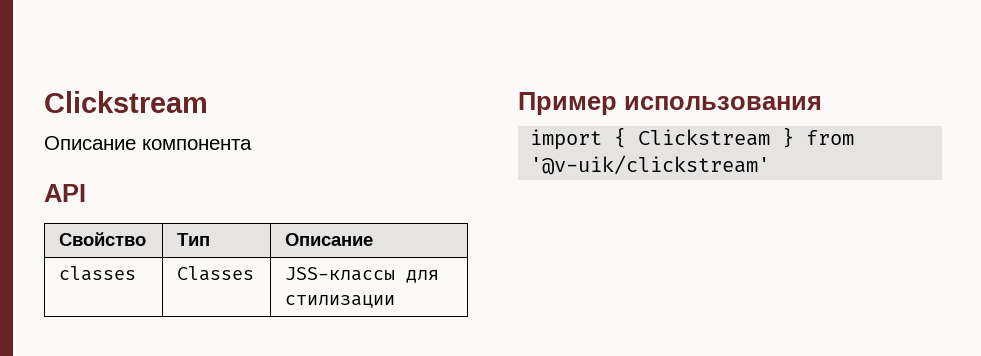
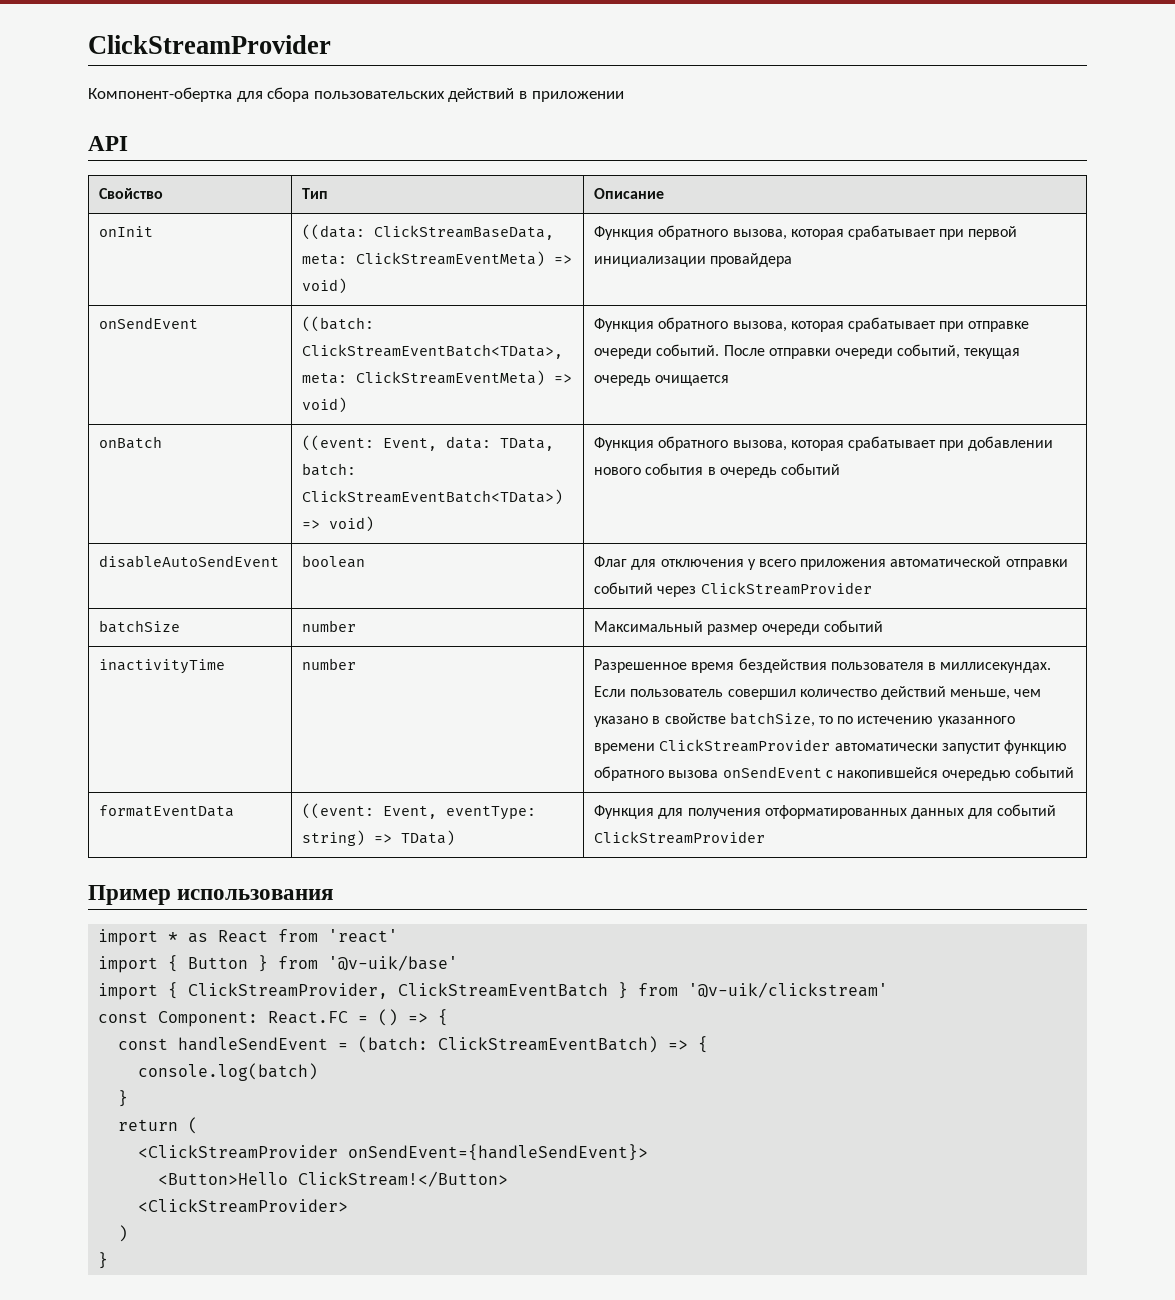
[44,91,208,113] [44,136,252,150] [44,184,86,202] [59,232,147,246] [177,233,211,246] [285,233,374,246] [59,266,137,281] [177,266,255,281] [285,267,440,283] [285,295,396,308] [518,92,822,115] [530,127,855,150] [530,155,771,175] Clickstream // Описание компонента // API // Свойство | Тип | Описание // classes | Classes | JSS-классы для стилизации // Пример использования // import { Clickstream } from '@v-uik/clickstream' -> [88,35,331,54] [88,87,624,102] [88,136,128,151] [99,188,164,199] [302,188,329,199] [594,188,665,199] [99,226,154,237] [302,224,555,240] [302,251,573,267] [302,278,348,294] [594,225,1018,240] [594,253,793,267] [99,317,199,329] [302,316,375,332] [302,344,564,359] [302,370,573,386] [302,397,348,413] [594,317,1030,332] [594,344,1021,359] [594,375,730,386] [99,436,163,449] [302,435,555,451] [302,463,357,476] [302,489,564,505] [302,516,375,532] [594,436,1054,451] [594,463,840,478] [99,555,280,568] [302,555,366,568] [594,556,1068,570] [594,582,872,597] [99,620,181,633] [302,620,357,632] [594,620,883,635] [99,659,226,674] [302,658,357,670] [594,658,1052,673] [594,686,1042,700] [594,712,1015,727] [594,739,1067,754] [594,766,1075,781] [99,805,235,817] [302,803,537,820] [302,830,456,846] [594,804,1057,819] [594,831,766,844] [88,885,334,905] [98,929,399,946] [98,955,459,973] [98,982,889,1000] [98,1009,449,1027] [118,1036,709,1053] [138,1063,319,1081] [118,1090,129,1107] [118,1117,199,1134] [138,1144,649,1161] [158,1171,509,1187] [138,1199,349,1213] [118,1225,129,1242] [98,1252,109,1269] ClickStreamProvider // Компонент-обертка для сбора пользовательских действий в приложении // API // Свойство | Тип | Описание // onInit | ((data: ClickStreamBaseData, meta: ClickStreamEventMeta) => void) | Функция обратного вызова, которая срабатывает при первой инициализации провайдера // onSendEvent | ((batch: ClickStreamEventBatch<TData>, meta: ClickStreamEventMeta) => void) | Функция обратного вызова, которая срабатывает при отправке очереди событий. После отправки очереди событий, текущая очередь очищается // onBatch | ((event: Event, data: TData, batch: ClickStreamEventBatch<TData>) => void) | Функция обратного вызова, которая срабатывает при добавлении нового события в очередь событий // disableAutoSendEvent | boolean | Флаг для отключения у всего приложения автоматической отправки событий через ClickStreamProvider // batchSize | number | Максимальный размер очереди событий // inactivityTime | number | Разрешенное время бездействия пользователя в миллисекундах. Если пользователь совершил количество действий меньше, чем указано в свойстве batchSize, то по истечению указанного времени ClickStreamProvider автоматически запустит функцию обратного вызова onSendEvent с накопившейся очередью событий // formatEventData | ((event: Event, eventType: string) => TData) | Функция для получения отформатированных данных для событий ClickStreamProvider // Пример использования // import * as React from 'react' // import { Button } from '@v-uik/base' // import { ClickStreamProvider, ClickStreamEventBatch } from '@v-uik/clickstream' // const Component: React.FC = () => { // const handleSendEvent = (batch: ClickStreamEventBatch) => { // console.log(batch) // } // return ( // <ClickStreamProvider onSendEvent={handleSendEvent}> // <Button>Hello ClickStream!</Button> // <ClickStreamProvider> // ) // }

